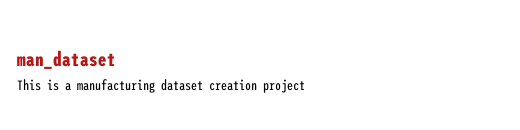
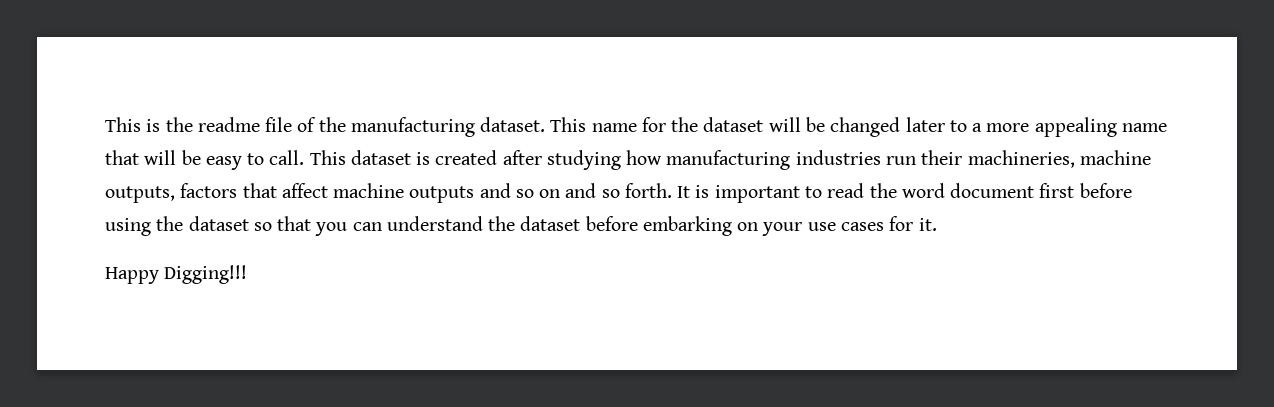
[17,50,116,69] man_dataset // -> (105, 124) none
[65,79,305,93] a manufacturing dataset creation project -> [165,117,1167,137] [105,150,1151,170] [105,183,1132,203] [105,216,937,236] [105,265,248,284] the readme file of the manufacturing dataset. This name for the dataset will be changed later to a more appealing name that will be easy to call. This dataset is created after studying how manufacturing industries run their machineries, machine outputs, factors that affect machine outputs and so on and so forth. It is important to read the word document first before using the dataset so that you can understand the dataset before embarking on your use cases for it. // Happy Digging!!!

